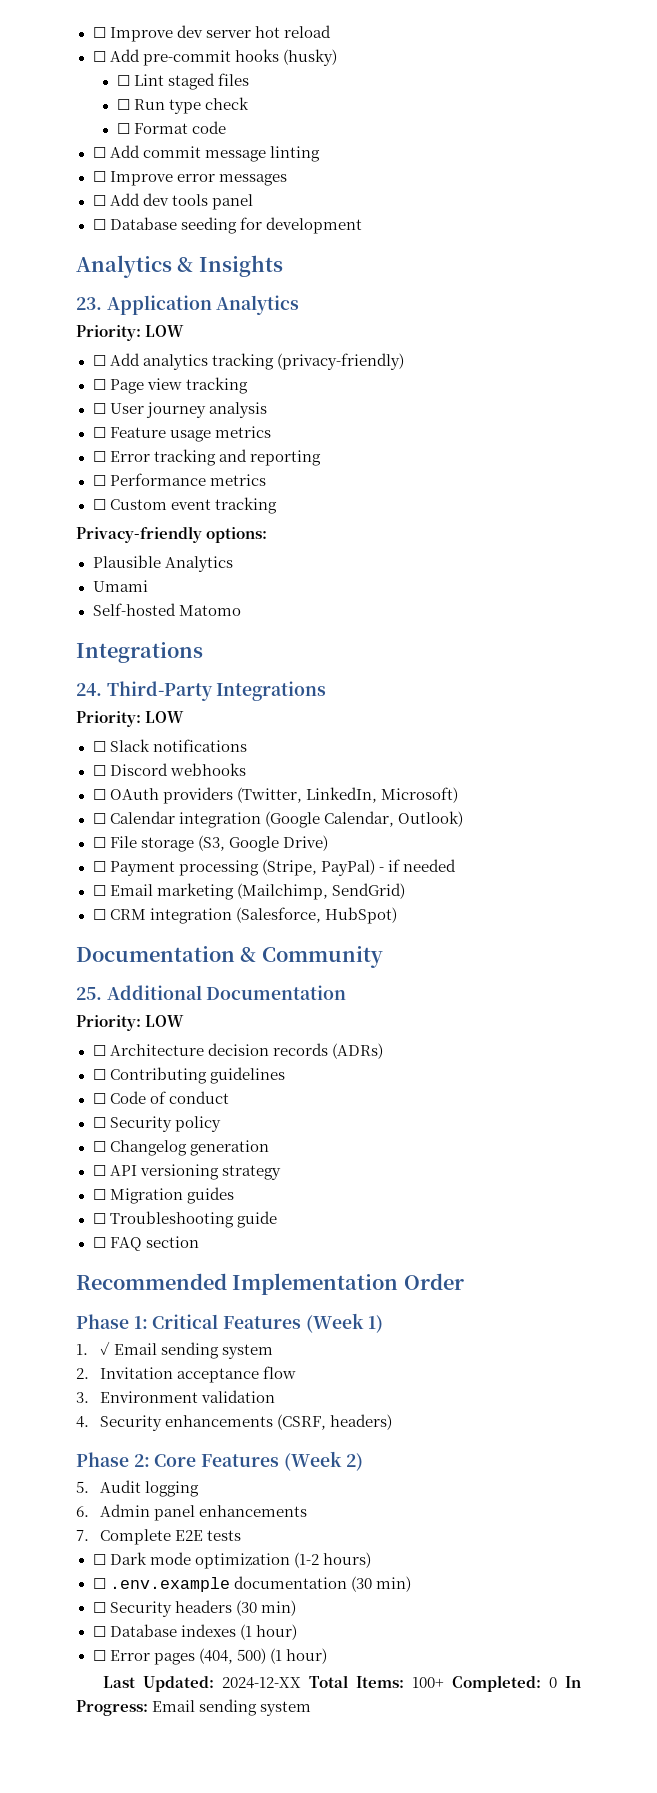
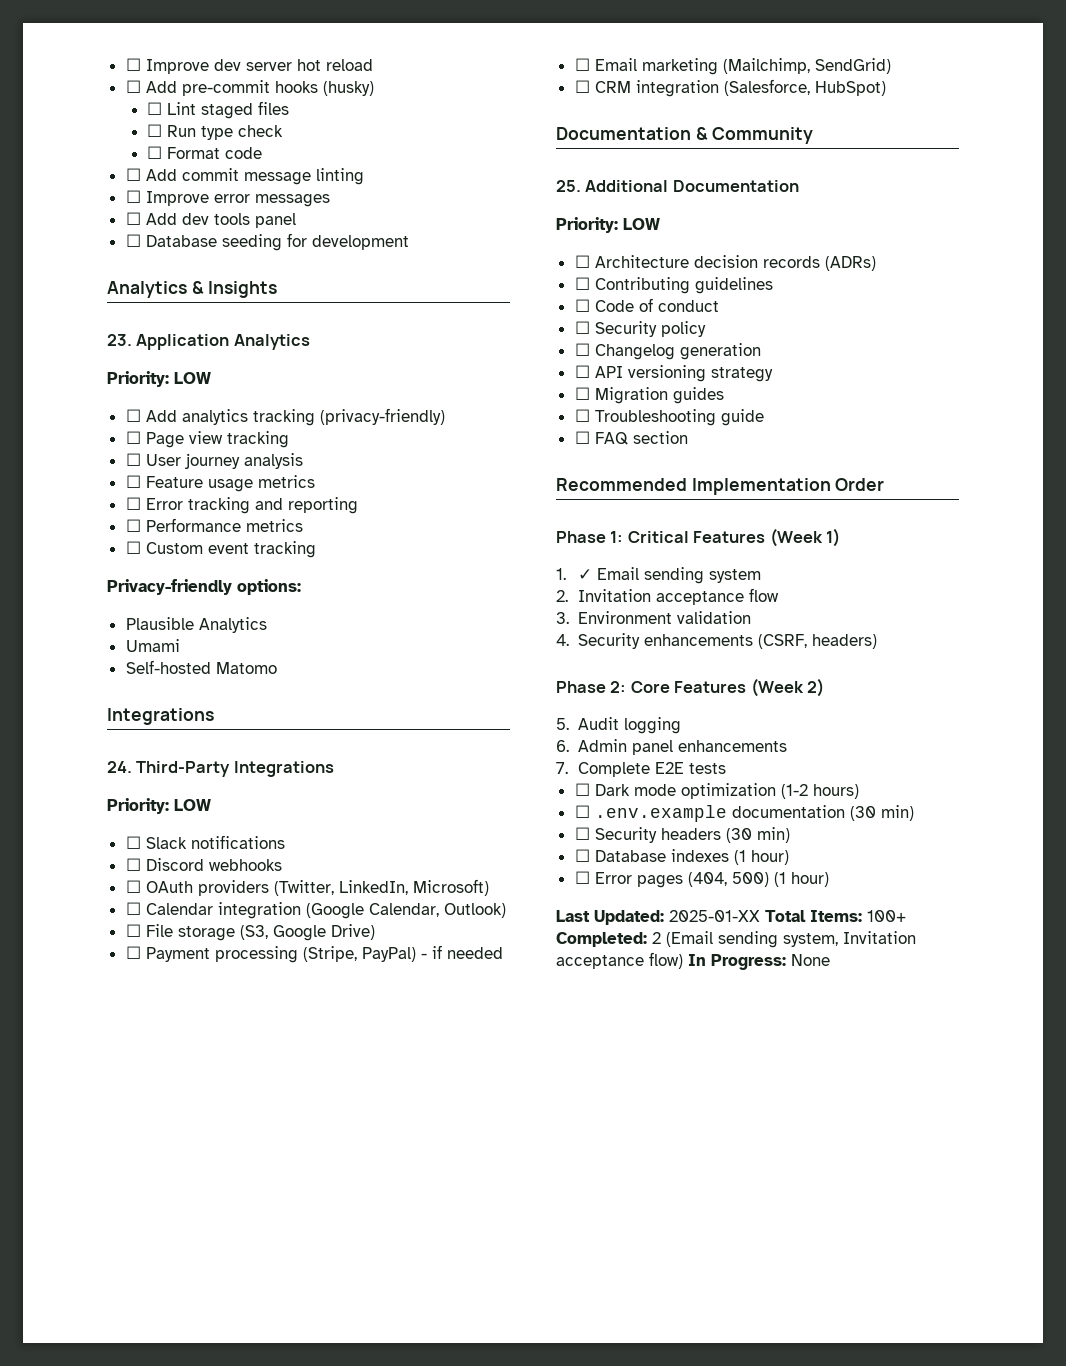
[222,1677,302,1689] 2024-12-XX -> [669,910,760,922] 2025-01-XX
[549,1676,581,1688] [76,1699,312,1716] 0 In Progress: Email sending system -> [652,931,916,948] [556,952,830,970] 2 (Email sending system, Invitation acceptance flow) In Progress: None

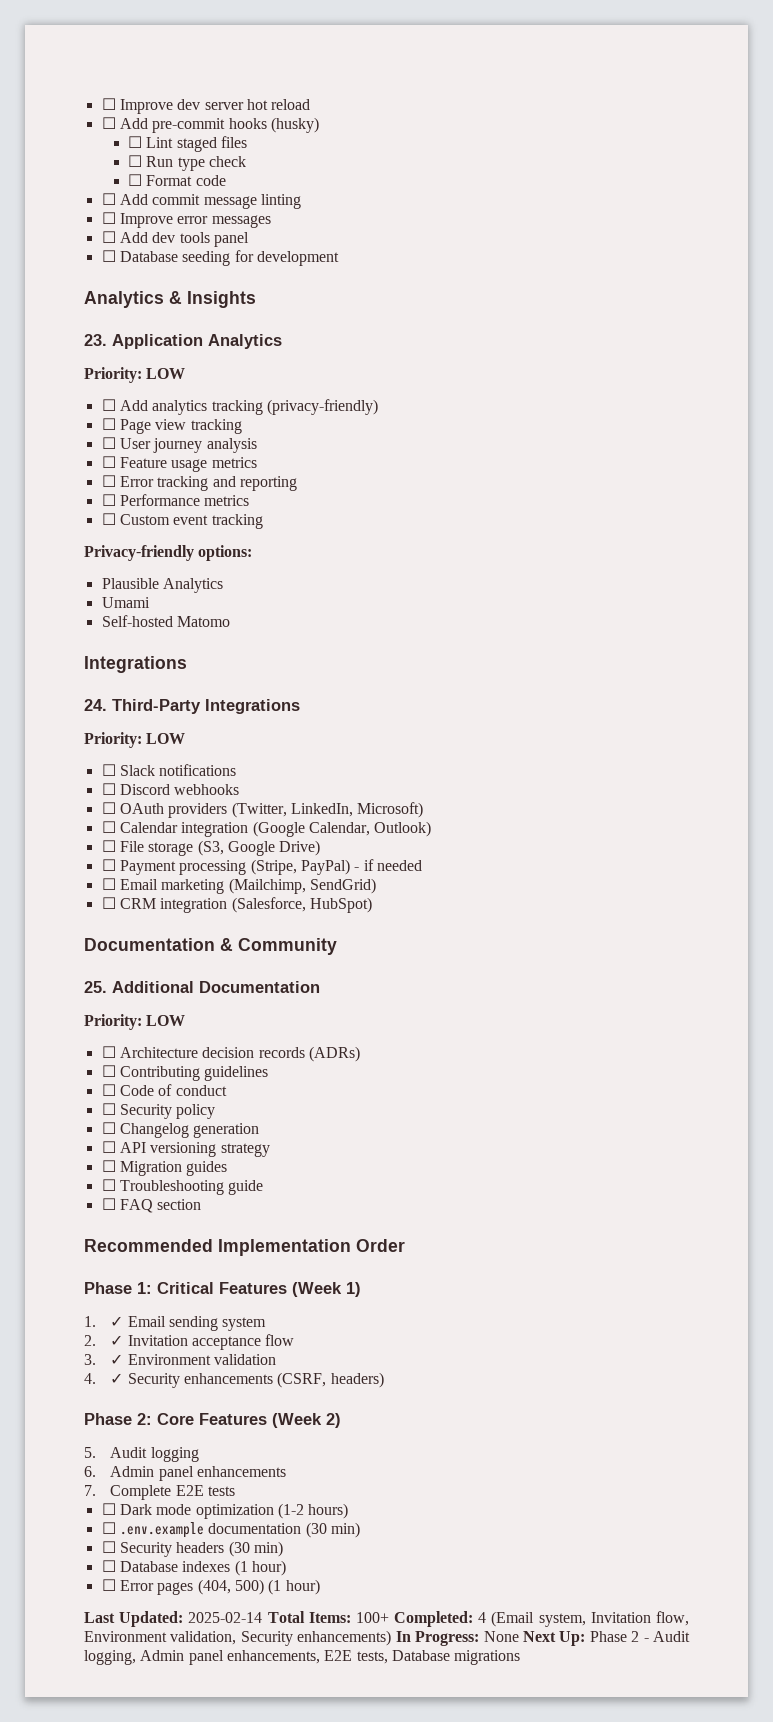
(568, 596) none -> [110,1335,124,1346] ✓
(569, 618) none -> [110,1354,124,1365] ✓
(569, 640) none -> [110,1373,124,1384] ✓
[669,910,760,922] 2025-01-XX -> [188,1612,263,1623] 2025-02-14
[652,931,916,948] [556,952,830,970] 2 (Email sending system, Invitation acceptance flow) In Progress: None -> [478,1611,689,1627] [84,1630,690,1646] [84,1650,521,1665] 4 (Email system, Invitation flow, Environment validation, Security enhancements) In Progress: None Next Up: Phase 2 - Audit logging, Admin panel enhancements, E2E tests, Database migrations

